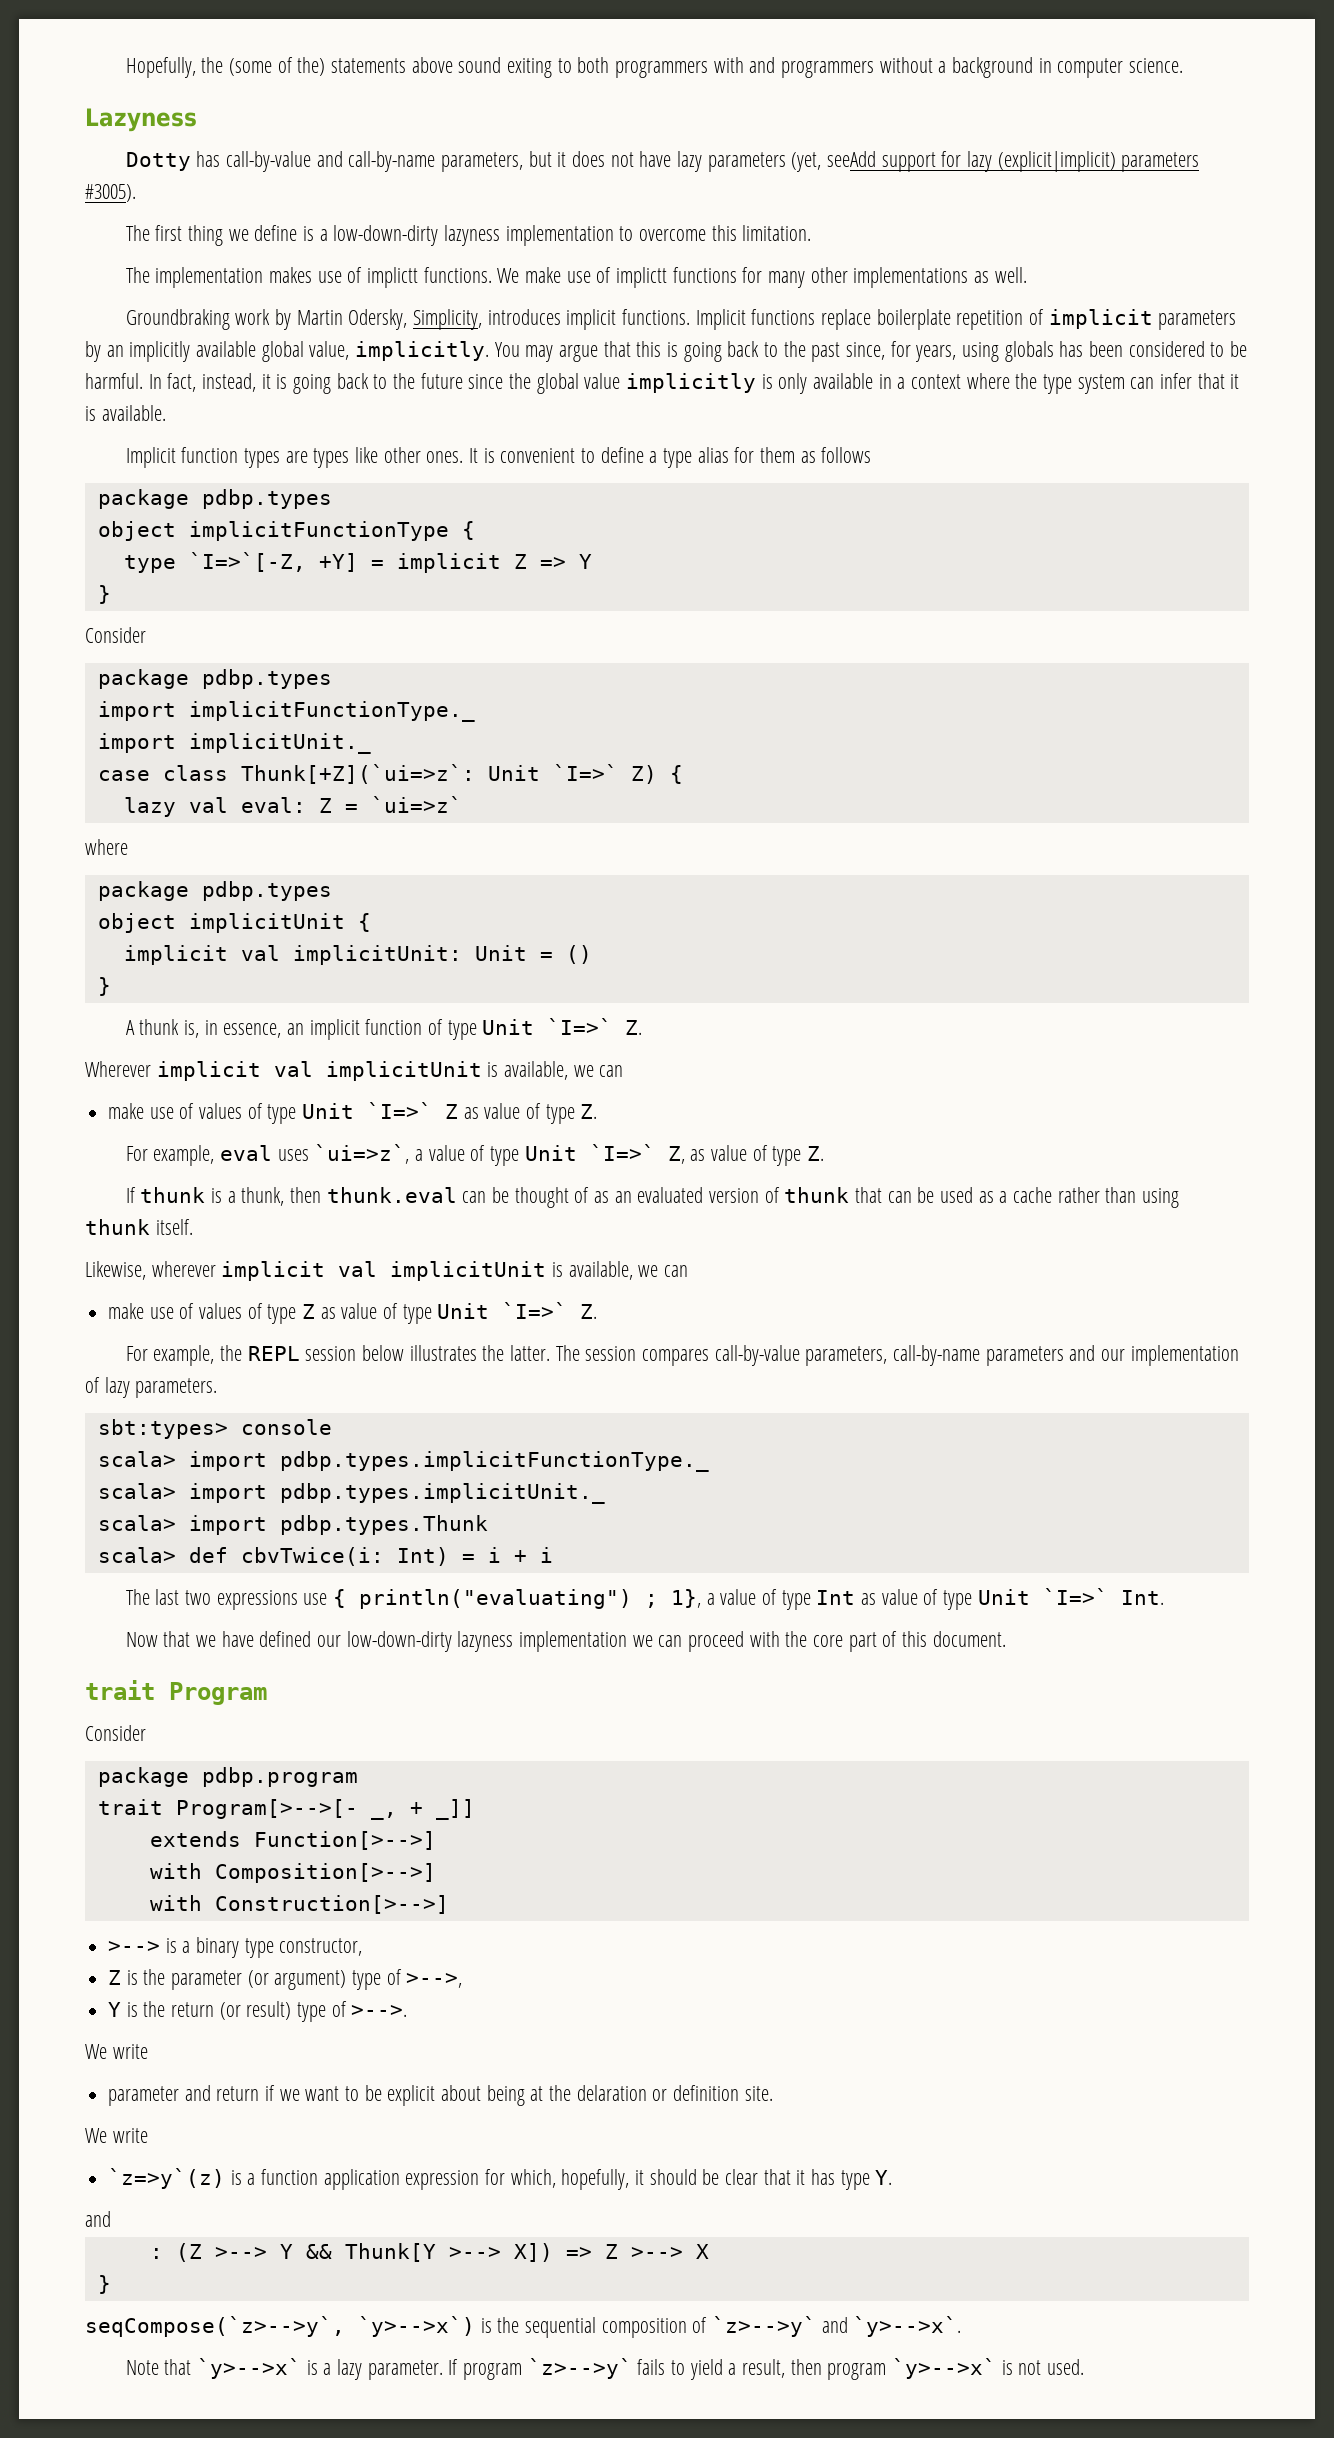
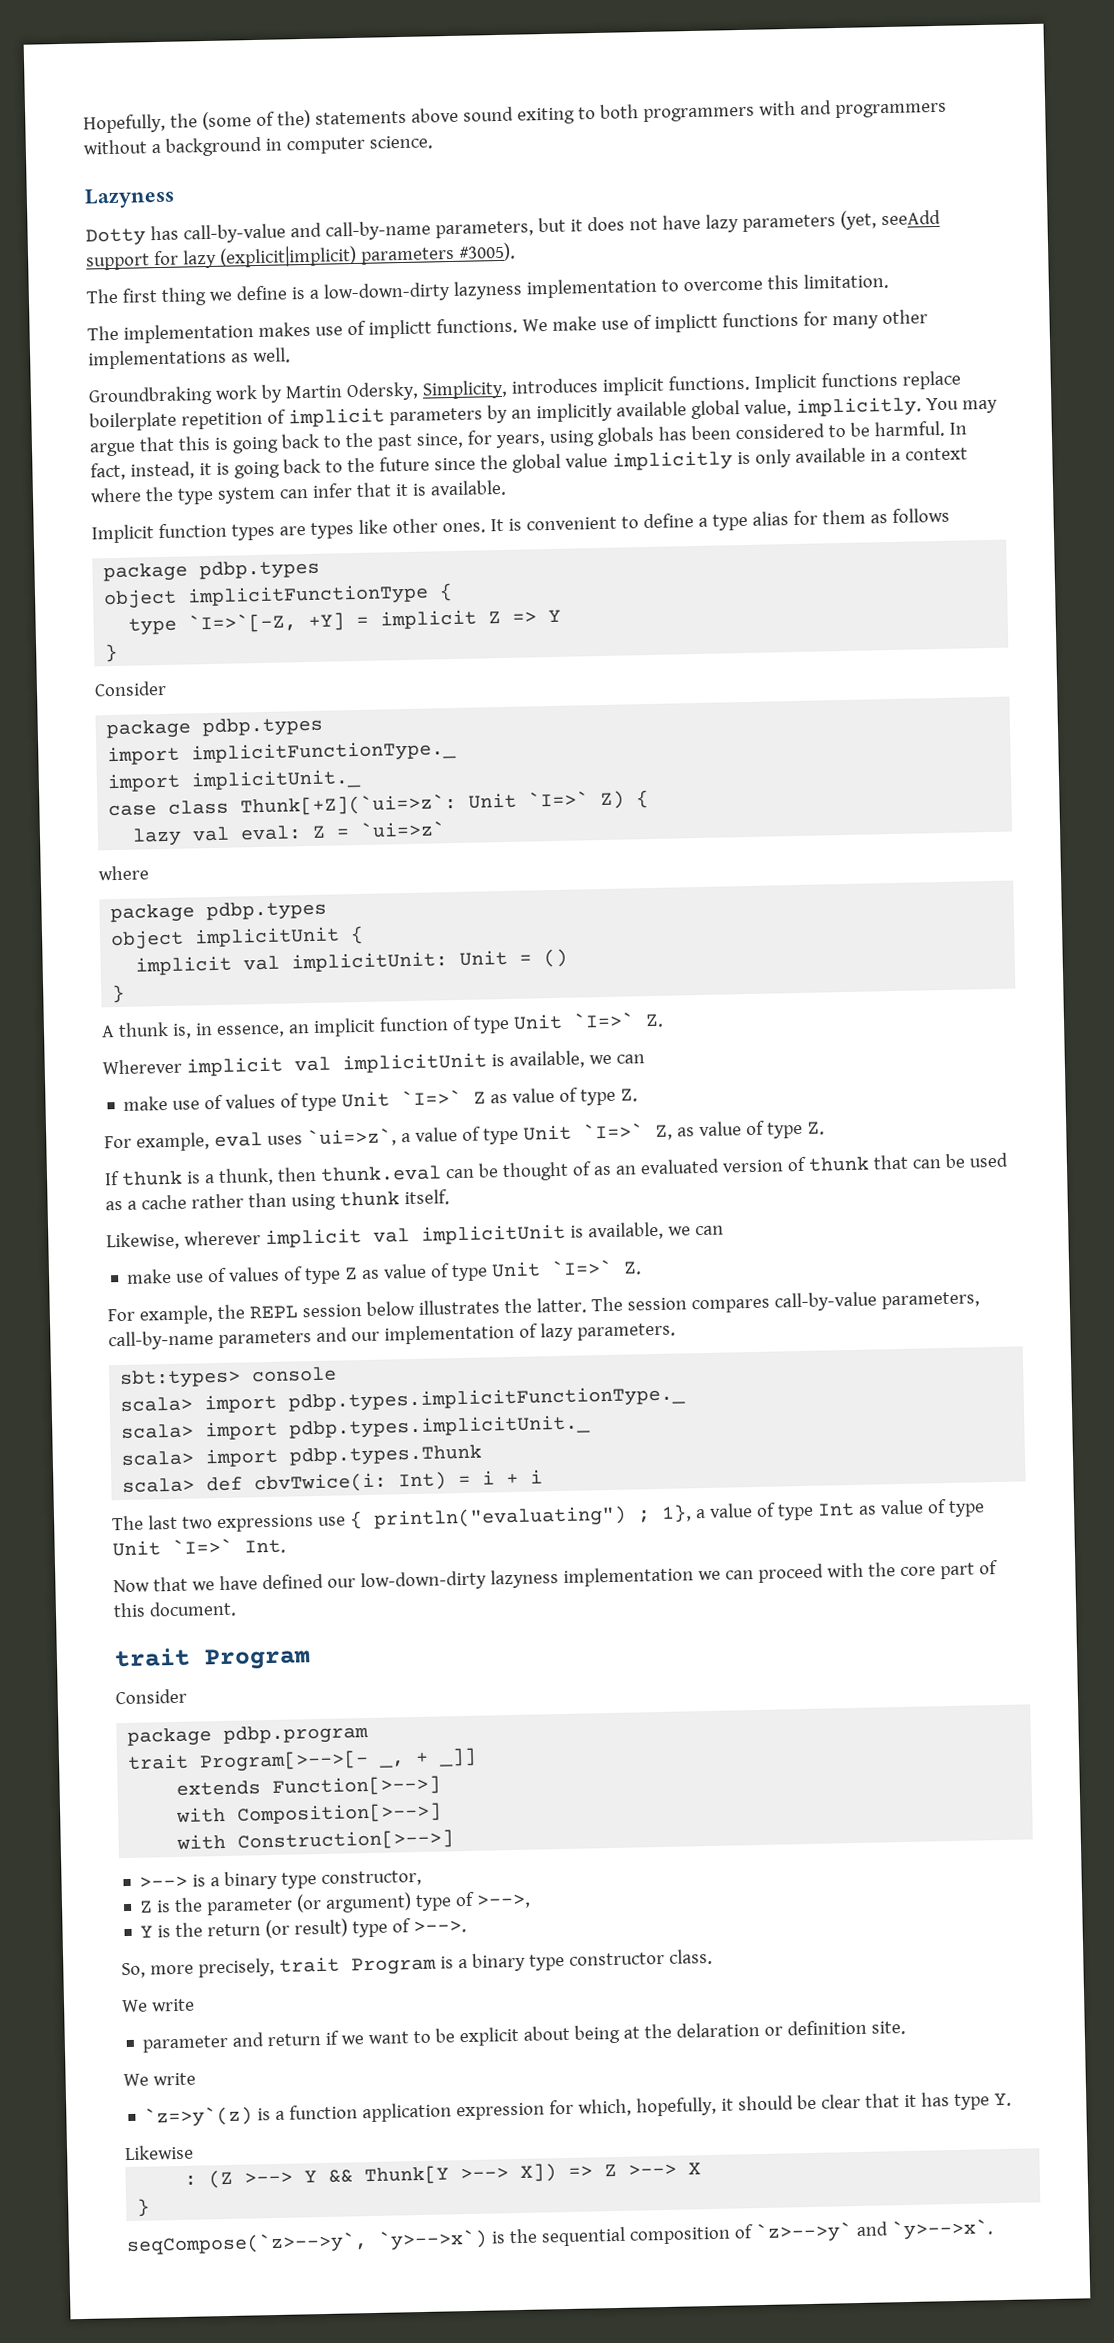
(408, 2011) none -> [121,1948,713,1979] // So, more precisely, trait Program is a binary type constructor class.
[85,2211,111,2227] and -> [124,2144,194,2161] Likewise
[125,2358,1084,2380] // Note that `y>-->x` is a lazy parameter. If program `z>-->y` fails to yield a result, then program `y>-->x` is not used. -> (994, 2230) none

